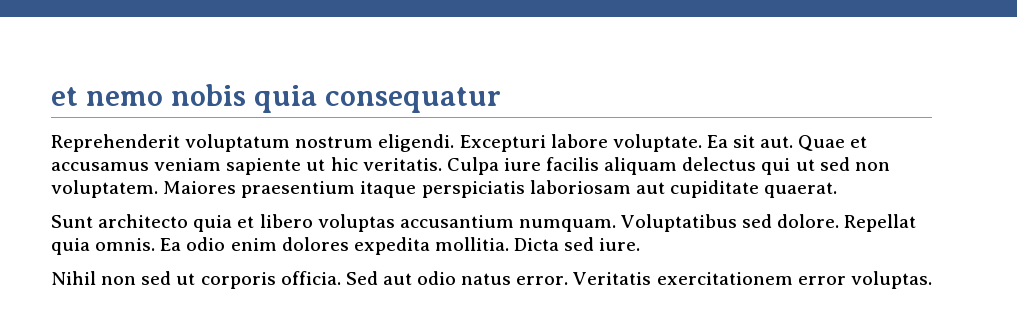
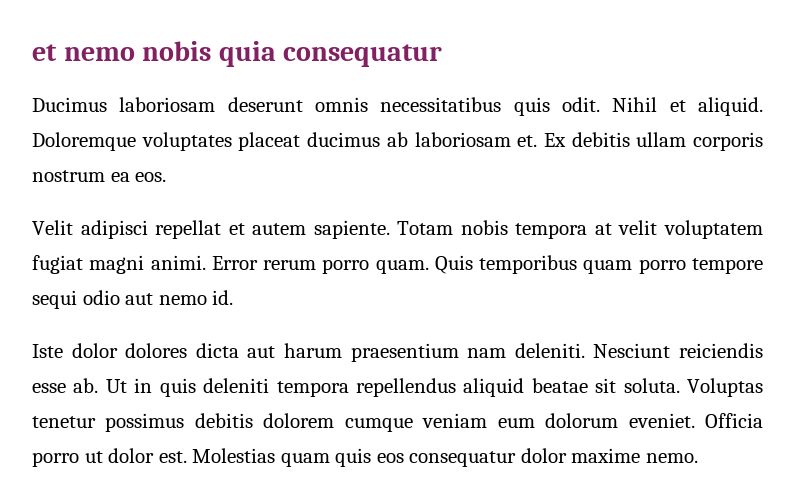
[51,134,868,152] [51,157,890,175] [51,180,838,198] [51,214,917,232] [51,237,641,255] [51,271,932,289] Reprehenderit voluptatum nostrum eligendi. Excepturi labore voluptate. Ea sit aut. Quae et accusamus veniam sapiente ut hic veritatis. Culpa iure facilis aliquam delectus qui ut sed non voluptatem. Maiores praesentium itaque perspiciatis laboriosam aut cupiditate quaerat. // Sunt architecto quia et libero voluptas accusantium numquam. Voluptatibus sed dolore. Repellat quia omnis. Ea odio enim dolores expedita mollitia. Dicta sed iure. // Nihil non sed ut corporis officia. Sed aut odio natus error. Veritatis exercitationem error voluptas. -> [32,97,764,116] [32,132,763,151] [32,170,167,182] [32,220,763,239] [32,255,763,274] [32,290,234,309] [32,343,764,362] [32,378,763,397] [32,413,764,432] [32,448,698,467] Ducimus laboriosam deserunt omnis necessitatibus quis odit. Nihil et aliquid. Doloremque voluptates placeat ducimus ab laboriosam et. Ex debitis ullam corporis nostrum ea eos. // Velit adipisci repellat et autem sapiente. Totam nobis tempora at velit voluptatem fugiat magni animi. Error rerum porro quam. Quis temporibus quam porro tempore sequi odio aut nemo id. // Iste dolor dolores dicta aut harum praesentium nam deleniti. Nesciunt reiciendis esse ab. Ut in quis deleniti tempora repellendus aliquid beatae sit soluta. Voluptas tenetur possimus debitis dolorem cumque veniam eum dolorum eveniet. Officia porro ut dolor est. Molestias quam quis eos consequatur dolor maxime nemo.

